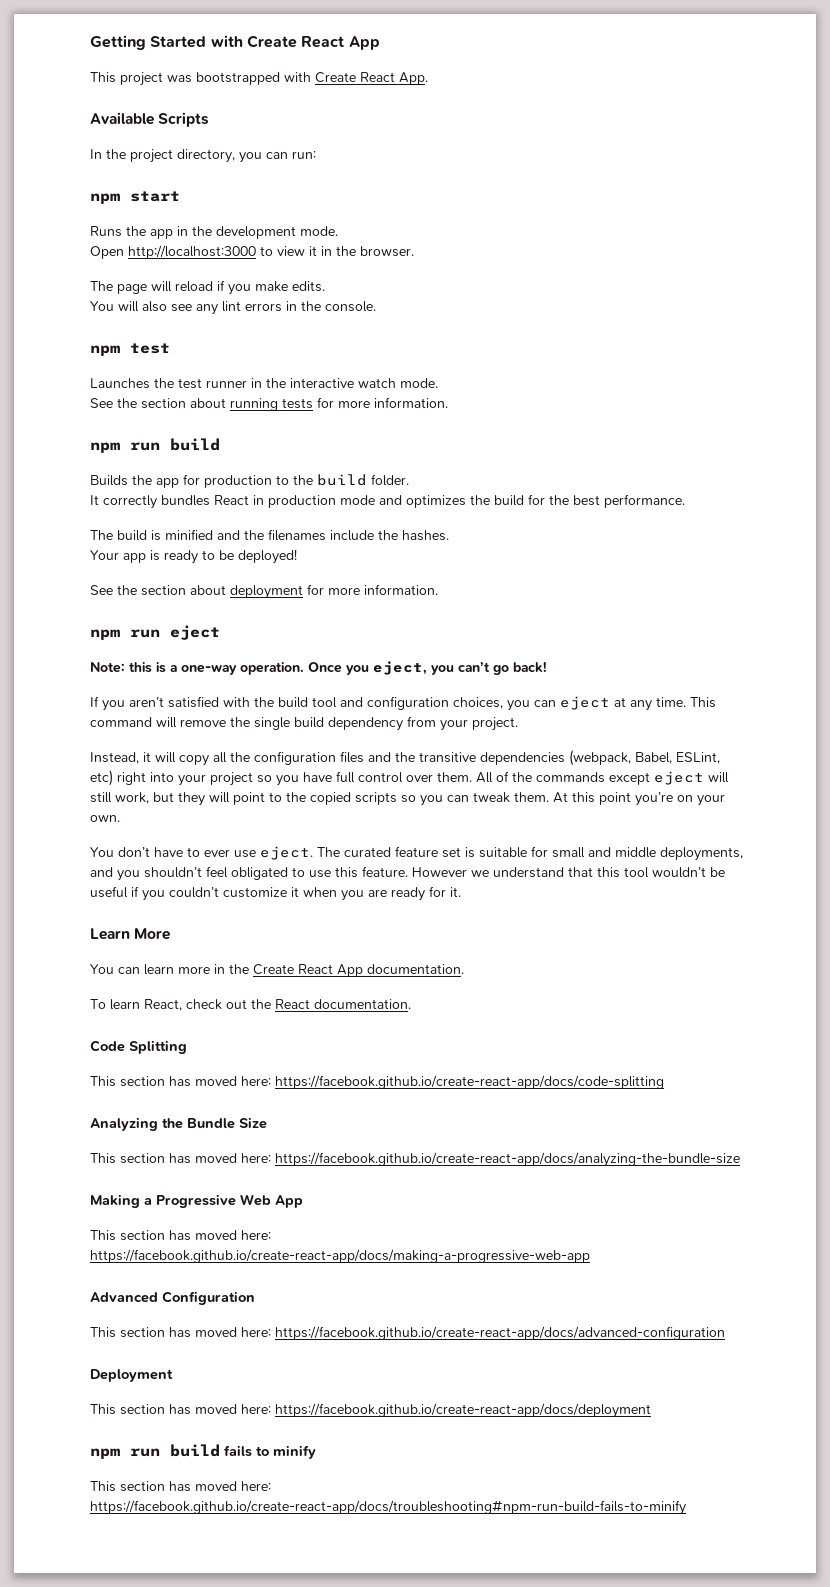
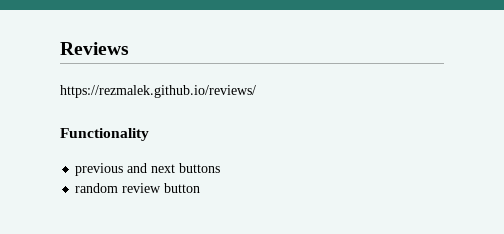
[90,35,380,50] [90,72,428,86] [90,112,210,127] [90,149,316,163] [90,191,180,204] [90,226,338,239] [90,245,414,259] [90,280,325,295] [90,301,376,315] [90,343,170,356] [90,378,438,389] [90,397,448,411] [90,438,220,453] [90,474,409,488] [90,494,685,509] [90,529,449,541] [90,549,297,564] [90,584,438,599] [90,625,220,640] [90,661,547,675] [90,696,716,711] [90,716,518,731] [90,750,720,766] [90,770,729,786] [90,792,725,806] [90,815,120,822] [90,846,743,861] [90,866,725,881] [90,886,461,901] [90,928,171,940] [90,964,464,977] [90,999,411,1011] [90,1040,187,1054] [90,1075,664,1089] [90,1117,267,1131] [90,1152,740,1167] [90,1194,303,1208] [90,1230,271,1241] [90,1249,590,1263] [90,1291,255,1305] [90,1326,725,1340] [90,1369,173,1382] [90,1403,651,1418] [90,1444,316,1459] [90,1481,271,1492] [90,1500,686,1515] Getting Started with Create React App // This project was bootstrapped with Create React App. // Available Scripts // In the project directory, you can run: // npm start // Runs the app in the development mode. // Open http://localhost:3000 to view it in the browser. // The page will reload if you make edits. // You will also see any lint errors in the console. // npm test // Launches the test runner in the interactive watch mode. // See the section about running tests for more information. // npm run build // Builds the app for production to the build folder. // It correctly bundles React in production mode and optimizes the build for the best performance. // The build is minified and the filenames include the hashes. // Your app is ready to be deployed! // See the section about deployment for more information. // npm run eject // Note: this is a one-way operation. Once you eject, you can’t go back! // If you aren’t satisfied with the build tool and configuration choices, you can eject at any time. This command will remove the single build dependency from your project. // Instead, it will copy all the configuration files and the transitive dependencies (webpack, Babel, ESLint, etc) right into your project so you have full control over them. All of the commands except eject will still work, but they will point to the copied scripts so you can tweak them. At this point you’re on your own. // You don’t have to ever use eject. The curated feature set is suitable for small and middle deployments, and you shouldn’t feel obligated to use this feature. However we understand that this tool wouldn’t be useful if you couldn’t customize it when you are ready for it. // Learn More // You can learn more in the Create React App documentation. // To learn React, check out the React documentation. // Code Splitting // This section has moved here: https://facebook.github.io/create-react-app/docs/code-splitting // Analyzing the Bundle Size // This section has moved here: https://facebook.github.io/create-react-app/docs/analyzing-the-bundle-size // Making a Progressive Web App // This section has moved here: https://facebook.github.io/create-react-app/docs/making-a-progressive-web-app // Advanced Configuration // This section has moved here: https://facebook.github.io/create-react-app/docs/advanced-configuration // Deployment // This section has moved here: https://facebook.github.io/create-react-app/docs/deployment // npm run build fails to minify // This section has moved here: https://facebook.github.io/create-react-app/docs/troubleshooting#npm-run-build-fails-to-minify -> [60,42,129,55] [60,85,256,98] [60,128,149,141] [75,163,221,176] [75,183,201,193] Reviews // https://rezmalek.github.io/reviews/ // Functionality // previous and next buttons // random review button

